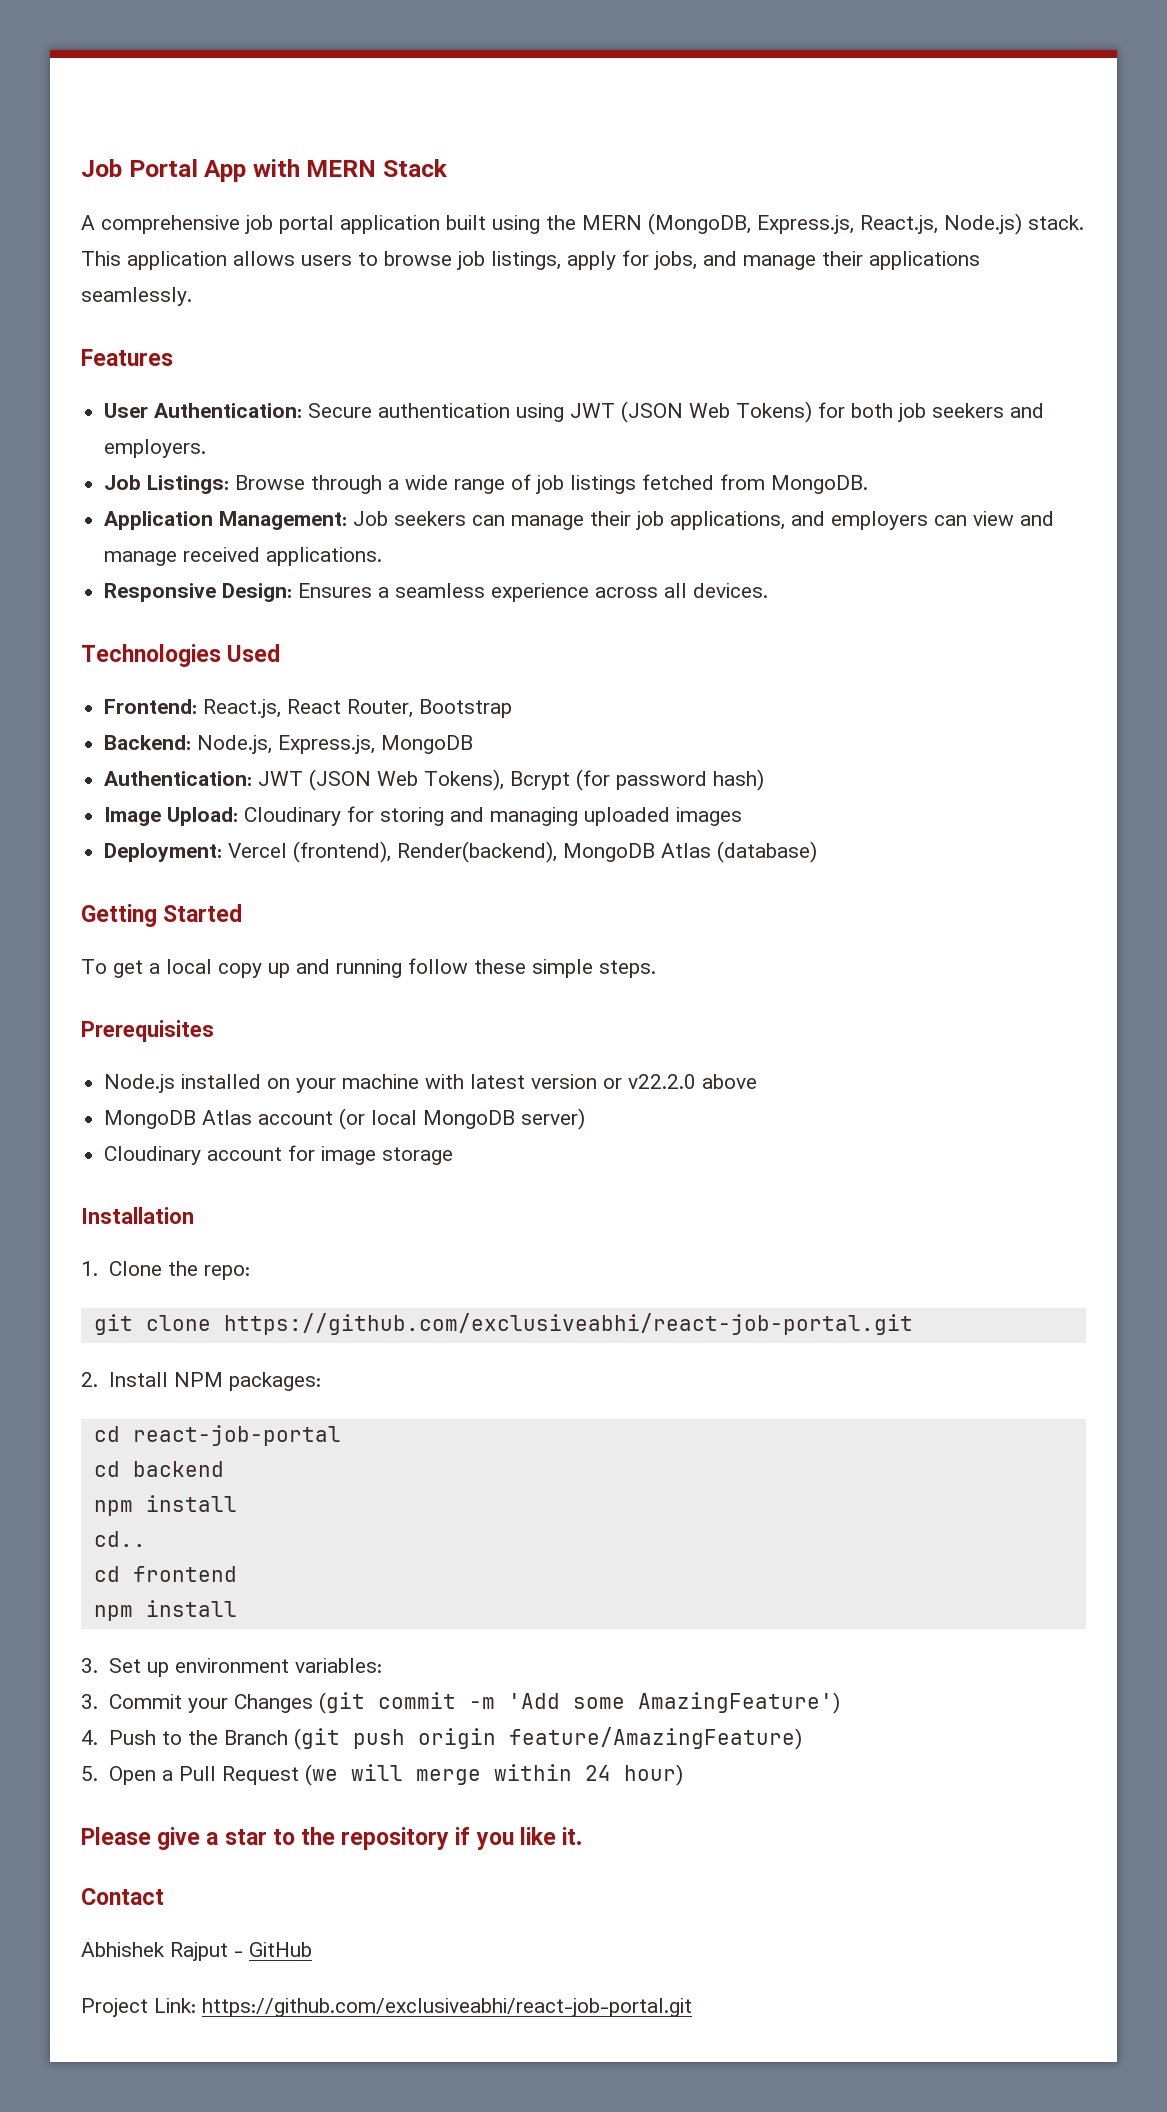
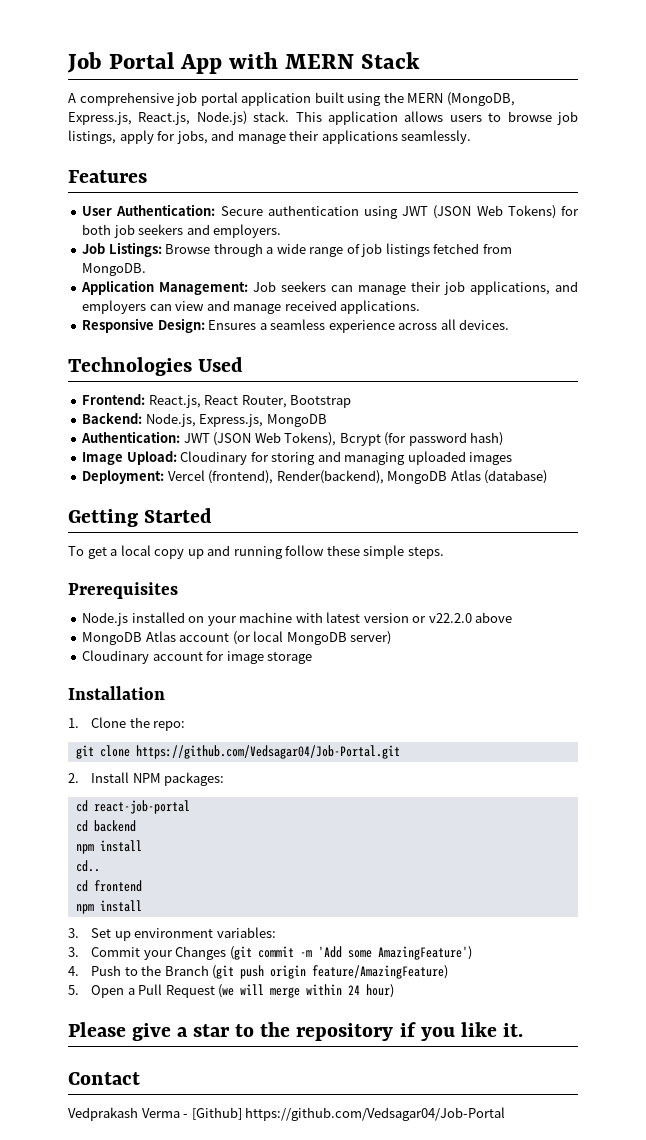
[223,1313,913,1335] https://github.com/exclusiveabhi/react-job-portal.git -> [135,745,400,759] https://github.com/Vedsagar04/Job-Portal.git
[81,1942,312,1961] [81,1998,692,2017] Abhishek Rajput - GitHub // Project Link: https://github.com/exclusiveabhi/react-job-portal.git -> [68,1107,506,1121] Vedprakash Verma - [Github] https://github.com/Vedsagar04/Job-Portal

